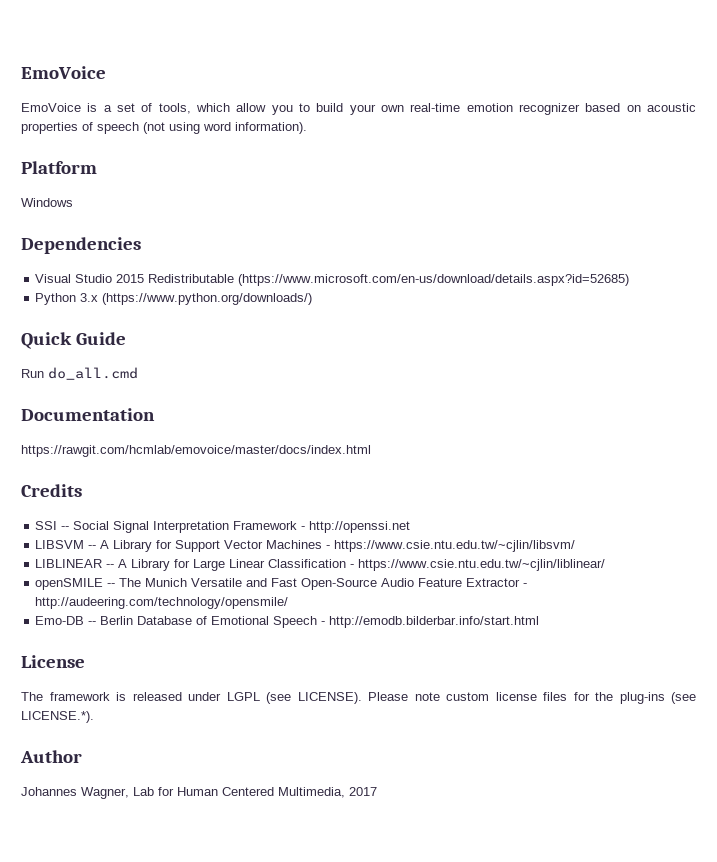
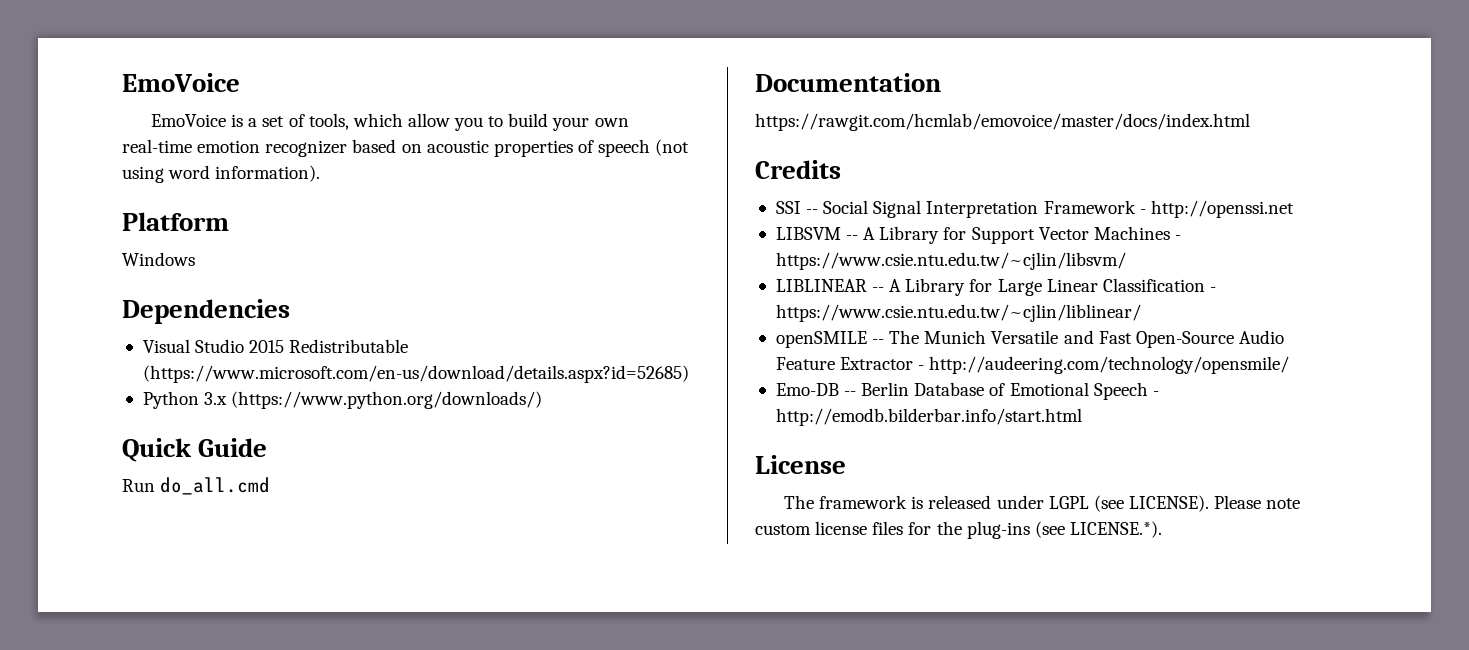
[20,750,82,763] [21,787,377,799] // Author // Johannes Wagner, Lab for Human Centered Multimedia, 2017 -> (1162, 529) none

